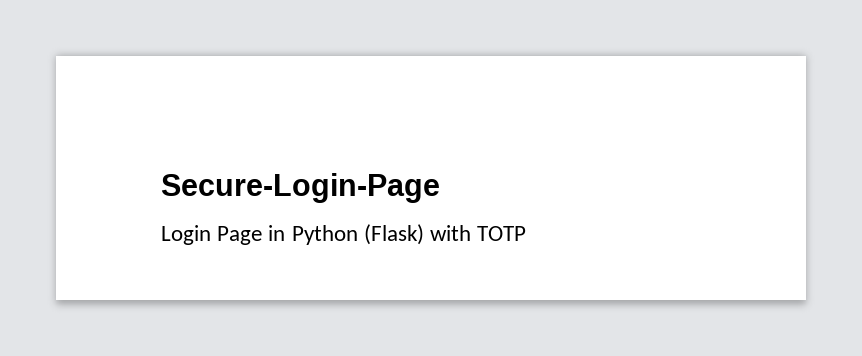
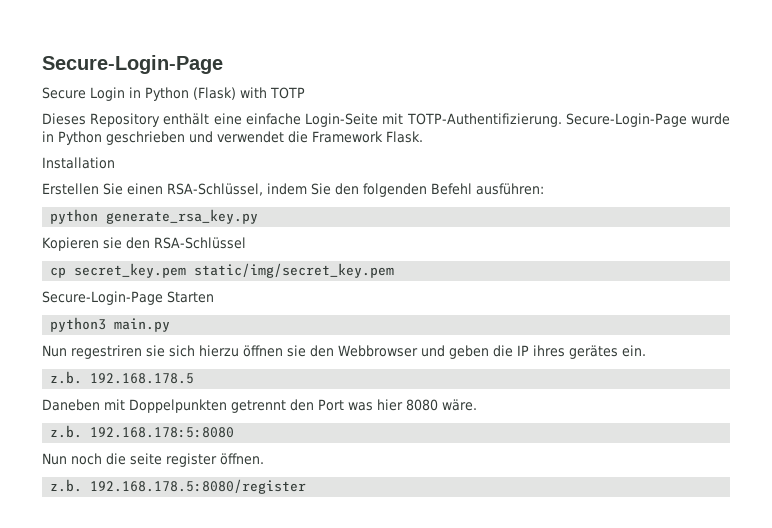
[161,225,263,245] Login Page -> [42,87,125,101] Secure Login
(527, 233) none -> [42,113,730,127] [42,131,423,145] [42,157,115,169] [42,183,544,197] [50,209,259,224] [42,237,246,251] [50,263,395,278] [42,291,214,305] [50,317,171,332] [42,345,646,359] [50,371,195,384] [42,399,477,413] [50,425,235,438] [42,453,264,467] [50,479,307,494] // Dieses Repository enthält eine einfache Login-Seite mit TOTP-Authentifizierung. Secure-Login-Page wurde in Python geschrieben und verwendet die Framework Flask. // Installation // Erstellen Sie einen RSA-Schlüssel, indem Sie den folgenden Befehl ausführen: // python generate_rsa_key.py // Kopieren sie den RSA-Schlüssel // cp secret_key.pem static/img/secret_key.pem // Secure-Login-Page Starten // python3 main.py // Nun regestriren sie sich hierzu öffnen sie den Webbrowser und geben die IP ihres gerätes ein. // z.b. 192.168.178.5 // Daneben mit Doppelpunkten getrennt den Port was hier 8080 wäre. // z.b. 192.168.178:5:8080 // Nun noch die seite register öffnen. // z.b. 192.168.178.5:8080/register

